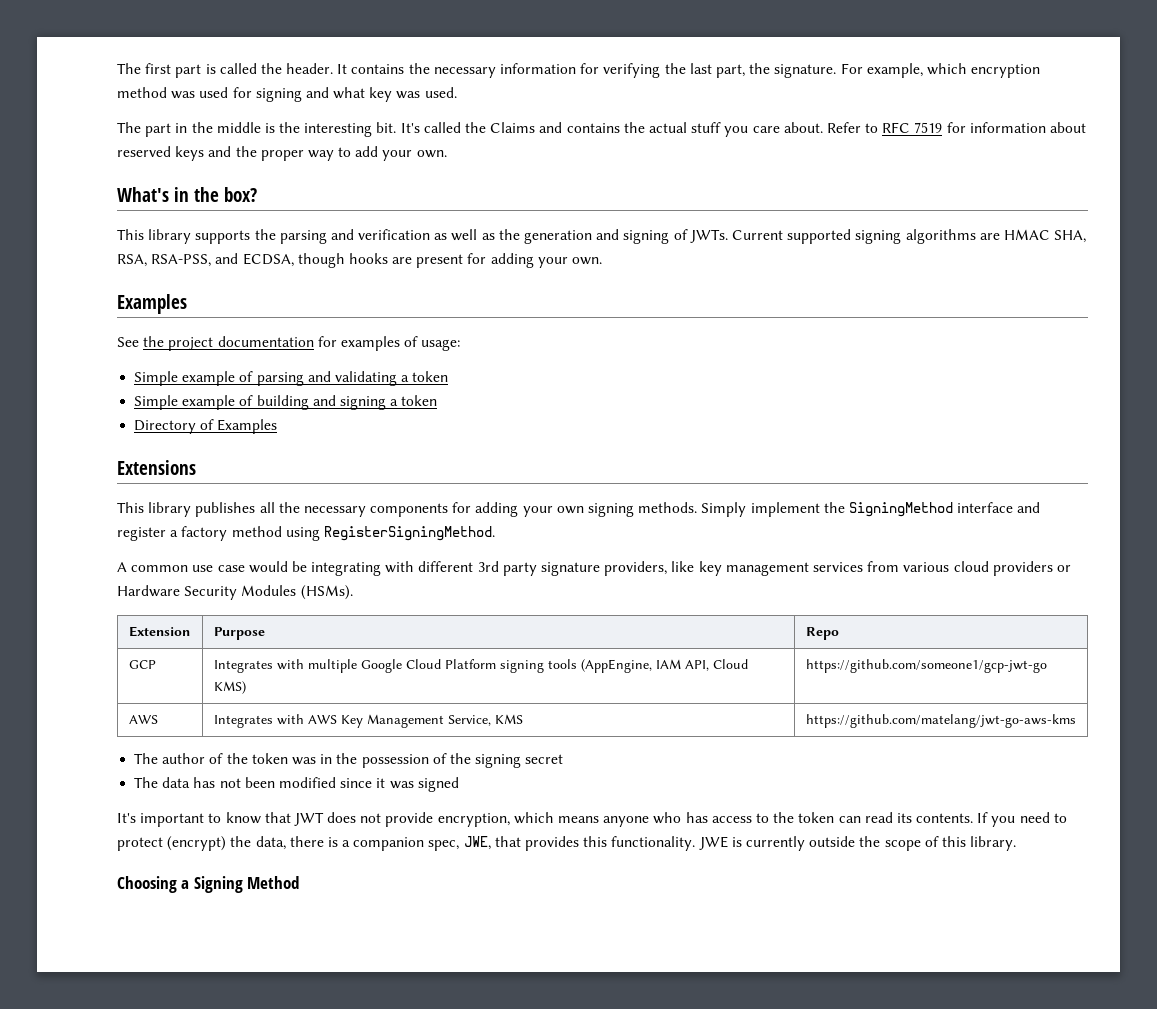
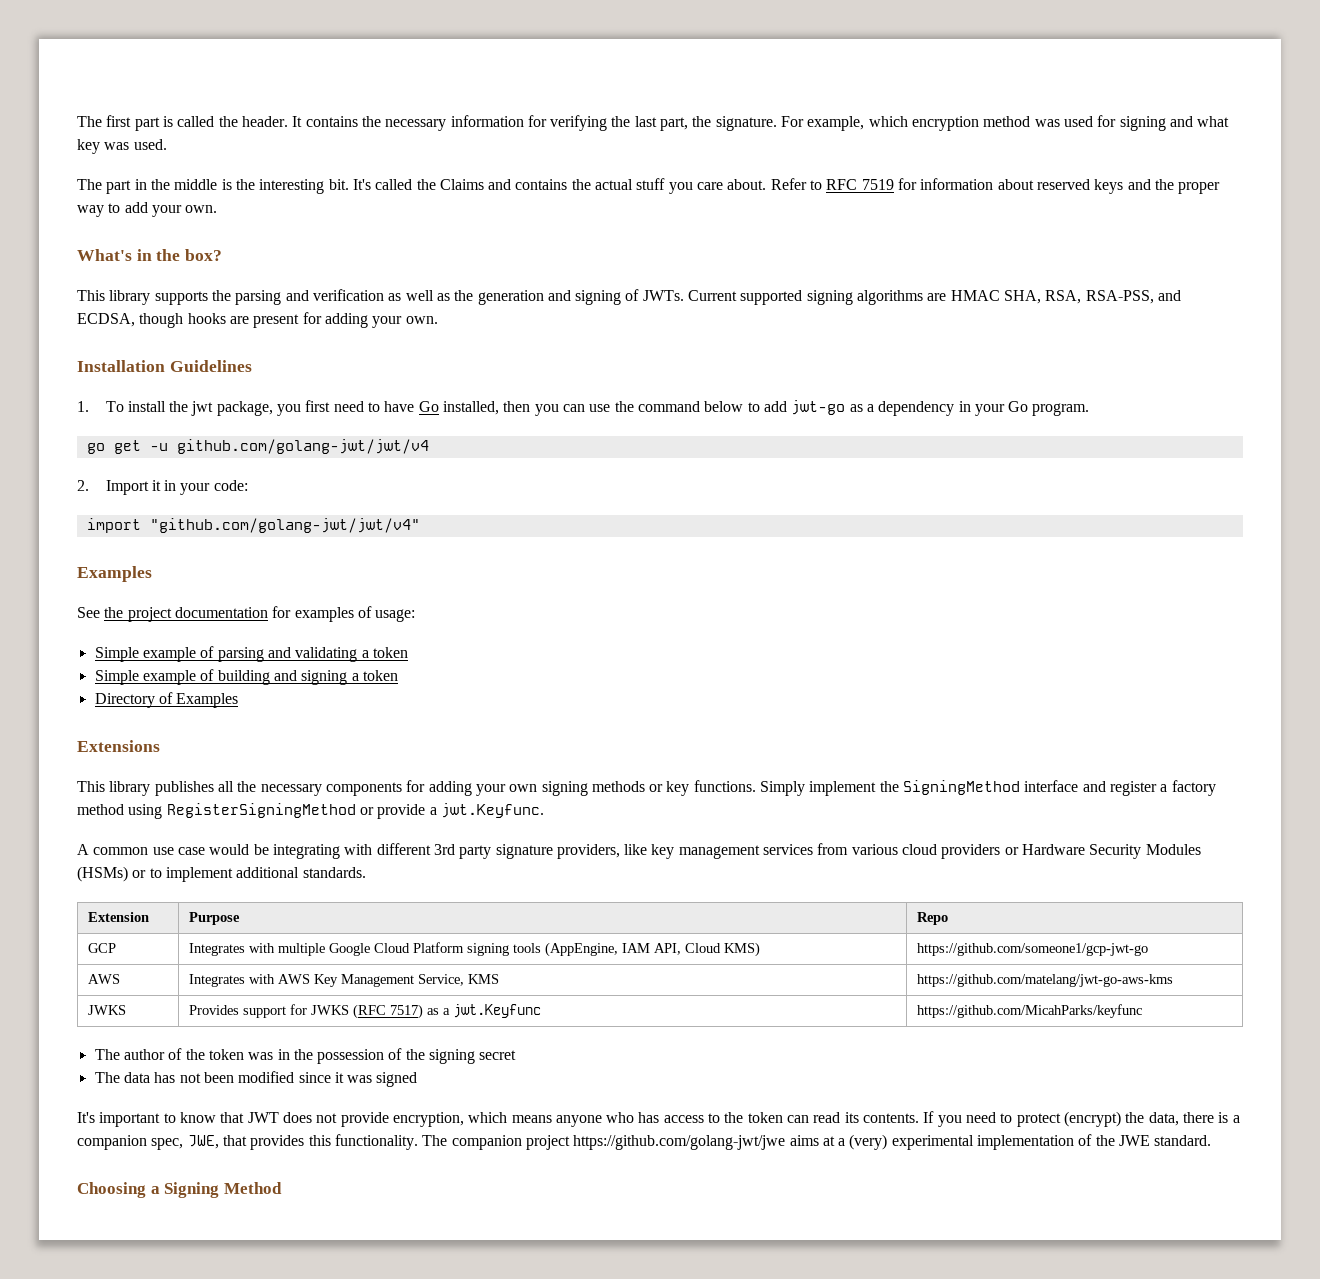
(603, 261) none -> [77,360,252,372] [77,400,1090,416] [86,439,429,454] [77,480,248,495] [86,518,420,533] // Installation Guidelines // 1. To install the jwt package, you first need to have Go installed, then you can use the command below to add jwt-go as a dependency in your Go program. // go get -u github.com/golang-jwt/jwt/v4 // 2. Import it in your code: // import "github.com/golang-jwt/jwt/v4"
[638,502,698,513] methods. -> [591,780,756,796] methods or key functions.
[323,526,495,541] RegisterSigningMethod. -> [166,803,544,819] RegisterSigningMethod or provide a jwt.Keyfunc.
[300,585,353,600] (HSMs). -> [77,866,366,882] (HSMs) or to implement additional standards.
(1076, 721) none -> [88,1005,127,1015] [189,1004,542,1019] [917,1004,1143,1018] // JWKS | Provides support for JWKS (RFC 7517) as a jwt.Keyfunc | https://github.com/MicahParks/keyfunc
[698,836,1017,851] JWE is currently outside the scope of this library. -> [422,1134,1212,1150] The companion project https://github.com/golang-jwt/jwe aims at a (very) experimental implementation of the JWE standard.

